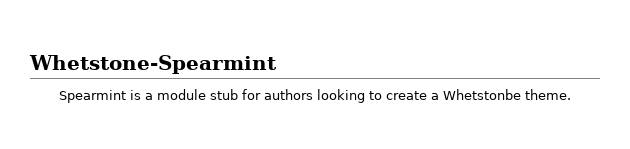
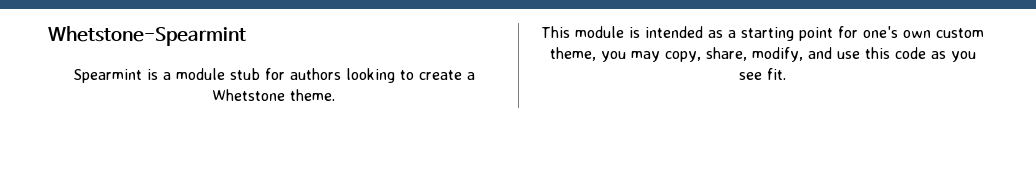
[443,89,521,100] Whetstonbe -> [212,89,285,101] Whetstone
(571, 94) none -> [541,26,984,41] [549,47,976,62] [739,68,786,80] // This module is intended as a starting point for one's own custom theme, you may copy, share, modify, and use this code as you see fit.

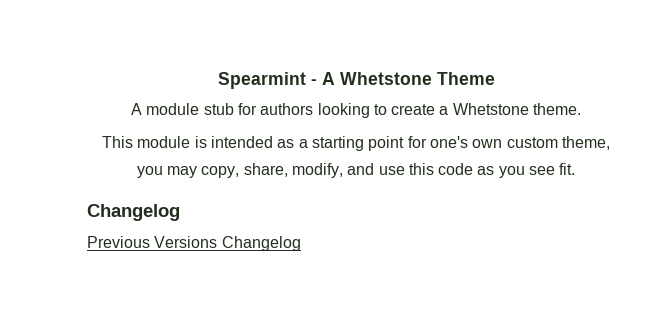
[48,26,246,46] [72,69,171,83] Whetstone-Spearmint // Spearmint is a -> [217,72,495,89] [130,103,142,115] Spearmint - A Whetstone Theme // A
(786, 74) none -> [87,204,180,221] [87,236,301,251] // Changelog // Previous Versions Changelog

